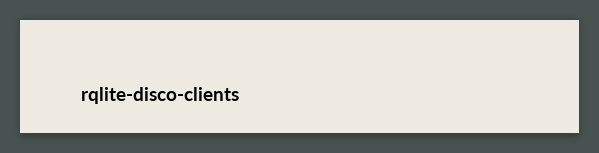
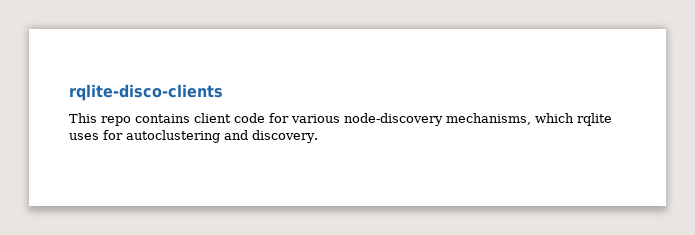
(239, 95) none -> [69,113,612,126] [69,130,318,143] // This repo contains client code for various node-discovery mechanisms, which rqlite uses for autoclustering and discovery.

